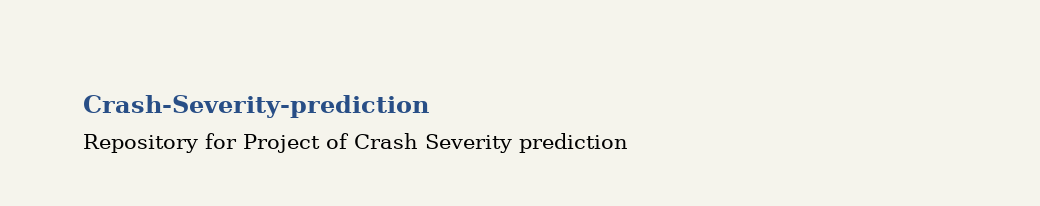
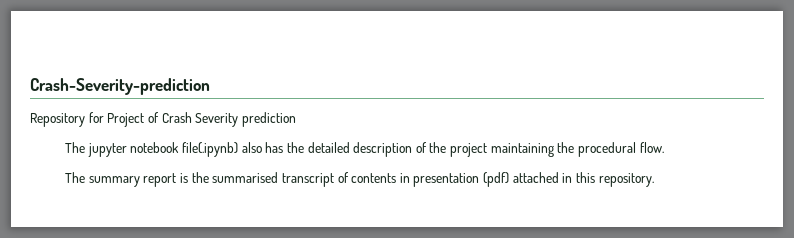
(628, 143) none -> [65,142,664,157] [65,172,654,187] // The jupyter notebook file(.ipynb) also has the detailed description of the project maintaining the procedural flow. // The summary report is the summarised transcript of contents in presentation (pdf) attached in this repository.

